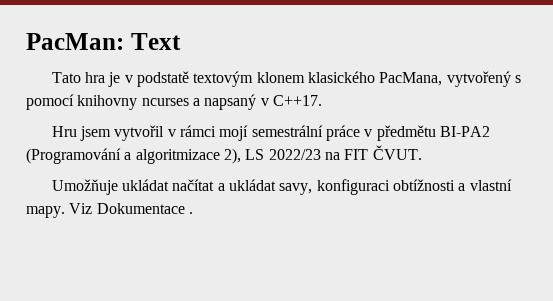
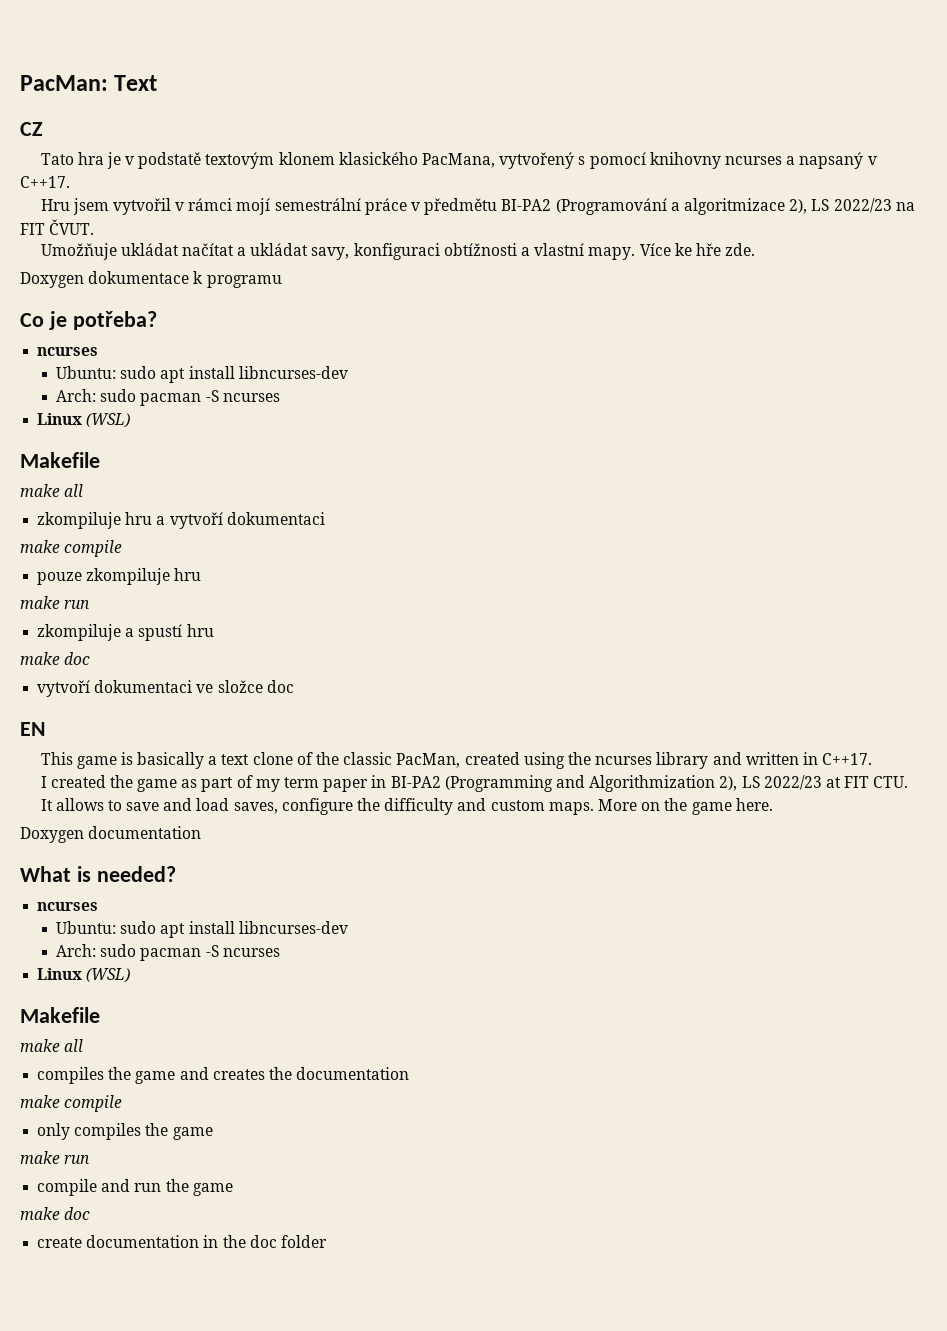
(181, 41) none -> [20,122,43,136] // CZ
[69,203,193,214] Viz Dokumentace . -> [639,243,756,256] [20,271,282,288] [20,311,157,330] [37,347,99,356] [55,366,348,383] [55,389,280,406] [37,413,131,428] [20,452,100,468] [20,484,84,497] [37,512,325,529] [20,540,123,557] [37,568,202,585] [20,596,91,609] [37,624,214,641] [20,652,91,665] [37,680,294,697] [20,722,45,736] [40,752,873,769] [40,775,909,792] [40,798,773,815] [20,826,202,843] [20,866,176,882] [37,902,99,911] [55,921,348,938] [55,944,280,961] [37,968,131,983] [20,1007,100,1023] [20,1039,84,1052] [37,1067,410,1084] [20,1095,123,1112] [37,1123,213,1140] [20,1151,91,1164] [37,1179,233,1196] [20,1207,91,1220] [37,1235,327,1248] Více ke hře zde. // Doxygen dokumentace k programu // Co je potřeba? // ncurses // Ubuntu: sudo apt install libncurses-dev // Arch: sudo pacman -S ncurses // Linux (WSL) // Makefile // make all // zkompiluje hru a vytvoří dokumentaci // make compile // pouze zkompiluje hru // make run // zkompiluje a spustí hru // make doc // vytvoří dokumentaci ve složce doc // EN // This game is basically a text clone of the classic PacMan, created using the ncurses library and written in C++17. // I created the game as part of my term paper in BI-PA2 (Programming and Algorithmization 2), LS 2022/23 at FIT CTU. // It allows to save and load saves, configure the difficulty and custom maps. More on the game here. // Doxygen documentation // What is needed? // ncurses // Ubuntu: sudo apt install libncurses-dev // Arch: sudo pacman -S ncurses // Linux (WSL) // Makefile // make all // compiles the game and creates the documentation // make compile // only compiles the game // make run // compile and run the game // make doc // create documentation in the doc folder

